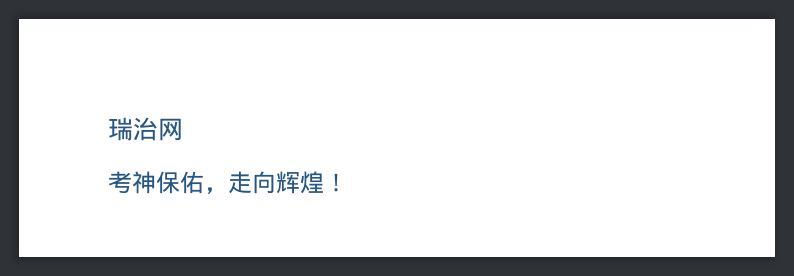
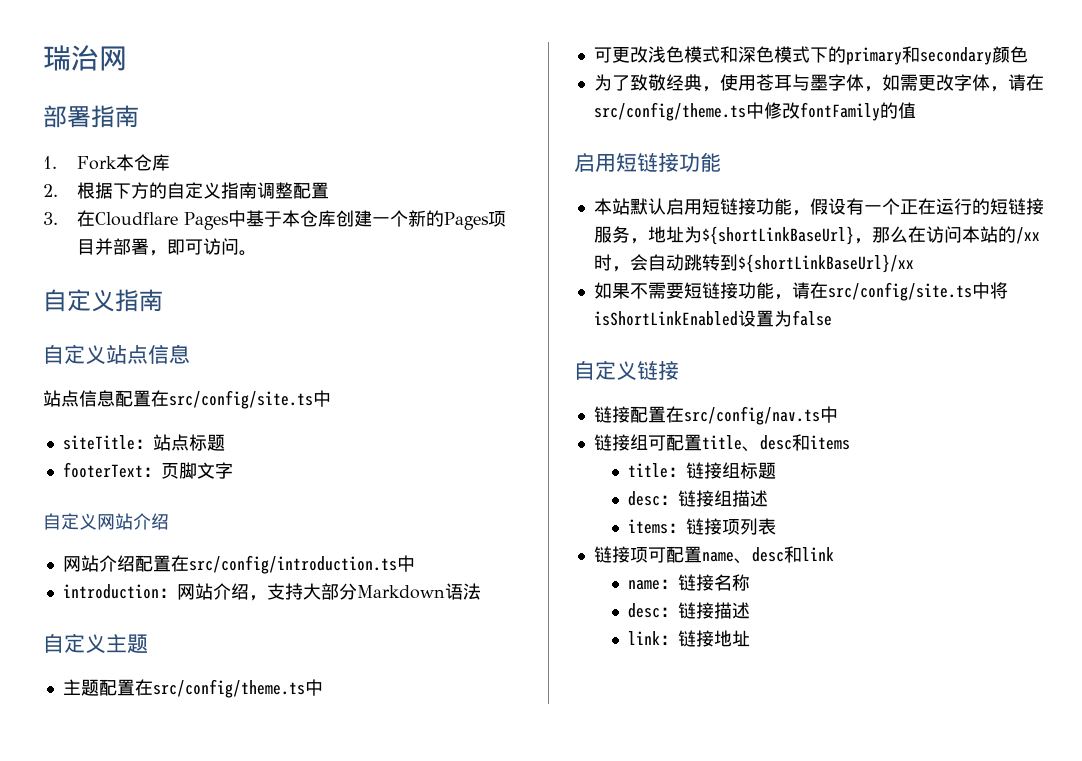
[108,171,348,194] 考神保佑，走向辉煌！ -> [43,105,139,128] [43,154,170,171] [43,182,329,199] [43,210,506,230] [76,238,257,256] [43,289,163,312] [43,344,190,364] [43,390,331,409] [62,434,225,451] [62,462,233,479] [43,513,169,530] [62,555,415,574] [62,583,481,601] [43,633,148,654] [62,679,323,698] [593,46,1028,65] [593,74,1044,92] [593,102,916,121] [574,152,721,172] [593,198,1044,216] [593,226,1040,245] [593,254,914,273] [593,282,1008,301] [593,310,832,327] [574,360,679,380] [593,406,838,425] [593,434,850,452] [627,462,776,479] [627,490,768,507] [627,518,776,535] [593,546,834,564] [627,574,750,591] [627,602,750,619] [627,630,750,647] 部署指南 // 1. Fork本仓库 // 2.根据下方的自定义指南调整配置 // 3.在Cloudflare Pages中基于本仓库创建一个新的Pages项目并部署，即可访问。 // 自定义指南 // 自定义站点信息 // 站点信息配置在src/config/site.ts中 // siteTitle：站点标题 // footerText：页脚文字 // 自定义网站介绍 // 网站介绍配置在src/config/introduction.ts中 // introduction：网站介绍，支持大部分Markdown语法 // 自定义主题 // 主题配置在src/config/theme.ts中 // 可更改浅色模式和深色模式下的primary和secondary颜色 // 为了致敬经典，使用苍耳与墨字体，如需更改字体，请在src/config/theme.ts中修改fontFamily的值 // 启用短链接功能 // 本站默认启用短链接功能，假设有一个正在运行的短链接服务，地址为${shortLinkBaseUrl}，那么在访问本站的/xx时，会自动跳转到${shortLinkBaseUrl}/xx // 如果不需要短链接功能，请在src/config/site.ts中将isShortLinkEnabled设置为false // 自定义链接 // 链接配置在src/config/nav.ts中 // 链接组可配置title、desc和items // title：链接组标题 // desc：链接组描述 // items：链接项列表 // 链接项可配置name、desc和link // name：链接名称 // desc：链接描述 // link：链接地址

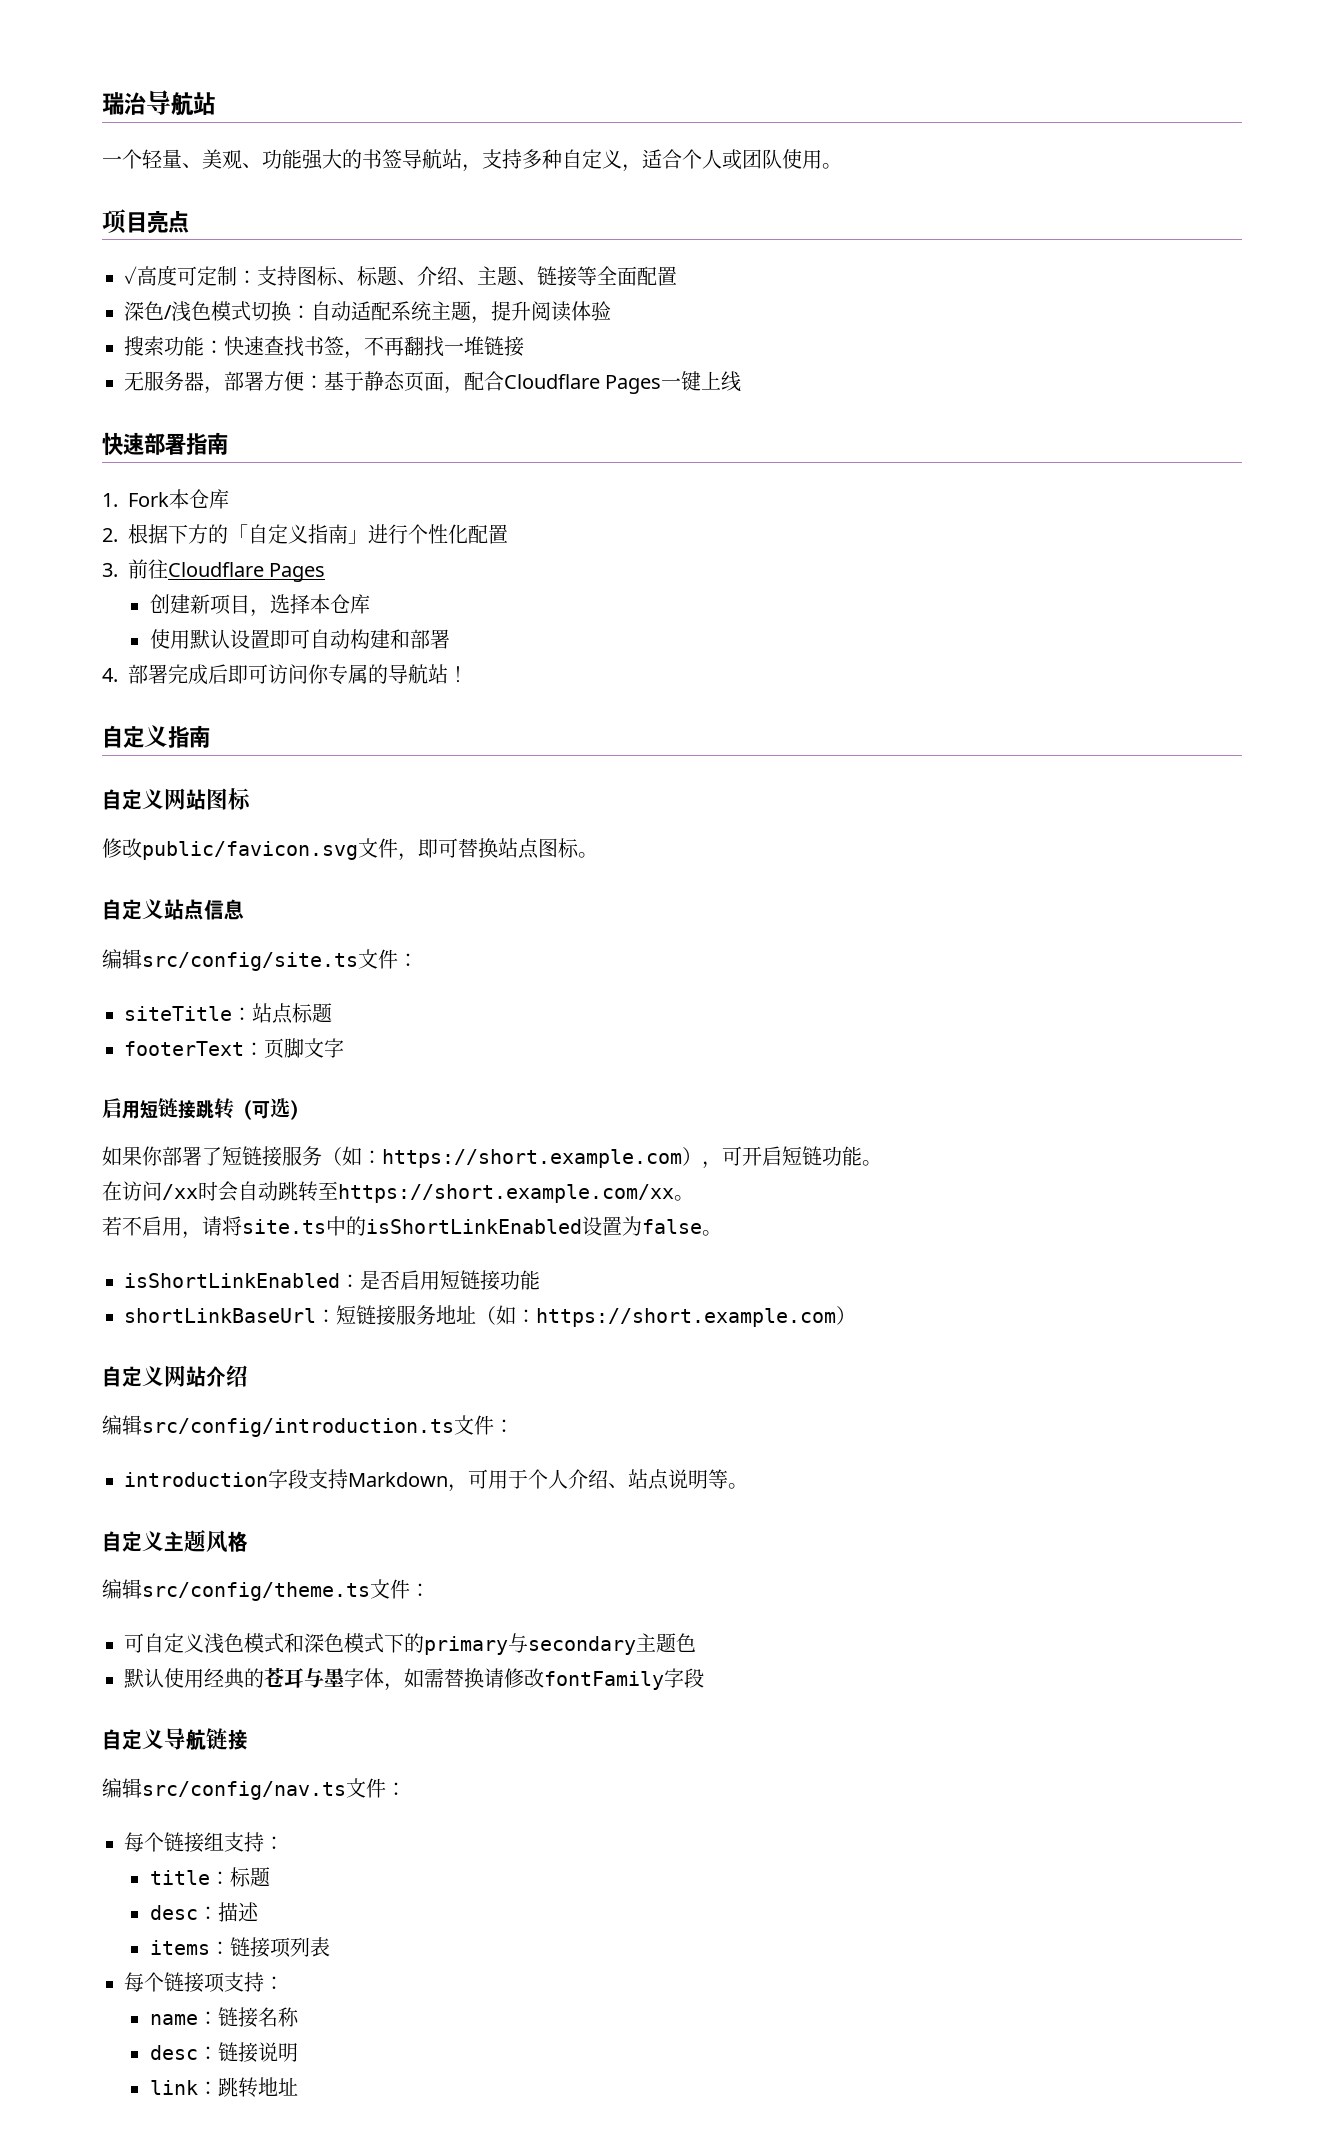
[99,46,127,71] 网 // -> [146,90,215,116] [102,149,842,172] [102,209,189,234] [124,265,677,287] [124,301,611,324] [124,336,524,359] [124,371,742,394] [102,432,144,456] 导航站 // 一个轻量、美观、功能强大的书签导航站，支持多种自定义，适合个人或团队使用。 // 项目亮点 // ✓高度可定制：支持图标、标题、介绍、主题、链接等全面配置 // 深色/浅色模式切换：自动适配系统主题，提升阅读体验 // 搜索功能：快速查找书签，不再翻找一堆链接 // 无服务器，部署方便：基于静态页面，配合Cloudflare Pages一键上线 // 快速
[166,182,293,199] 自定义指南调整 -> [228,524,468,544] 「自定义指南」进行个性化
[76,210,506,230] [76,238,257,256] [43,289,163,312] 在Cloudflare Pages中基于本仓库创建一个新的Pages项目并部署，即可访问。 // 自定义指南 -> [128,559,326,582] [149,594,370,617] [149,629,450,649] [102,664,468,685] [102,725,210,748] [102,788,251,810] [102,838,598,861] 前往Cloudflare Pages // 创建新项目，选择本仓库 // 使用默认设置即可自动构建和部署 // 4.部署完成后即可访问你专属的导航站！ // 自定义指南 // 自定义网站图标 // 修改public/favicon.svg文件，即可替换站点图标。
[43,390,331,409] 站点信息配置在src/config/site.ts中 -> [102,949,418,971] 编辑src/config/site.ts文件：
[43,513,169,530] [62,555,415,574] [62,583,481,601] [43,633,148,654] [62,679,323,698] [593,46,648,63] 自定义网站介绍 // 网站介绍配置在src/config/introduction.ts中 // introduction：网站介绍，支持大部分Markdown语法 // 自定义主题 // 主题配置在src/config/theme.ts中 // 可更改 -> [102,1098,308,1120] [102,1146,882,1169] [102,1181,694,1203] [102,1216,722,1239] [124,1270,540,1291] [124,1305,856,1327] [102,1365,248,1387] [102,1415,514,1437] [124,1469,748,1492] [102,1529,248,1553] [102,1579,430,1601] [124,1633,204,1653] 启用短链接跳转（可选） // 如果你部署了短链接服务（如：https://short.example.com），可开启短链功能。 // 在访问/xx时会自动跳转至https://short.example.com/xx。 // 若不启用，请将site.ts中的isShortLinkEnabled设置为false。 // isShortLinkEnabled：是否启用短链接功能 // shortLinkBaseUrl：短链接服务地址（如：https://short.example.com） // 自定义网站介绍 // 编辑src/config/introduction.ts文件： // introduction字段支持Markdown，可用于个人介绍、站点说明等。 // 自定义主题风格 // 编辑src/config/theme.ts文件： // 可自定义
[901,46,1028,65] [593,74,756,92] 和secondary颜色 // 为了致敬经典，使用 -> [508,1633,696,1655] [124,1668,264,1689] 与secondary主题色 // 默认使用经典的
[917,74,1044,92] [593,102,916,121] [574,152,721,172] [593,198,1044,216] [593,226,1040,245] [593,254,914,273] [593,282,1008,301] [593,310,832,327] [574,360,679,380] [593,406,838,425] [593,434,850,452] 更改字体，请在src/config/theme.ts中修改fontFamily的值 // 启用短链接功能 // 本站默认启用短链接功能，假设有一个正在运行的短链接服务，地址为${shortLinkBaseUrl}，那么在访问本站的/xx时，会自动跳转到${shortLinkBaseUrl}/xx // 如果不需要短链接功能，请在src/config/site.ts中将isShortLinkEnabled设置为false // 自定义链接 // 链接配置在src/config/nav.ts中 // 链接组可配置title、desc和items -> [444,1668,704,1690] [102,1728,248,1750] [102,1778,406,1800] [124,1832,284,1853] 替换请修改fontFamily字段 // 自定义导航链接 // 编辑src/config/nav.ts文件： // 每个链接组支持：
[685,462,740,479] 链接组 -> (230, 1878) none
[677,490,732,507] 链接组 -> (218, 1913) none
[593,546,834,564] 链接项可配置name、desc和link -> [124,1972,284,1993] 每个链接项支持：
[713,602,750,619] 描述 -> [257,2042,298,2062] 说明
[677,630,714,647] 链接 -> [217,2077,258,2098] 跳转

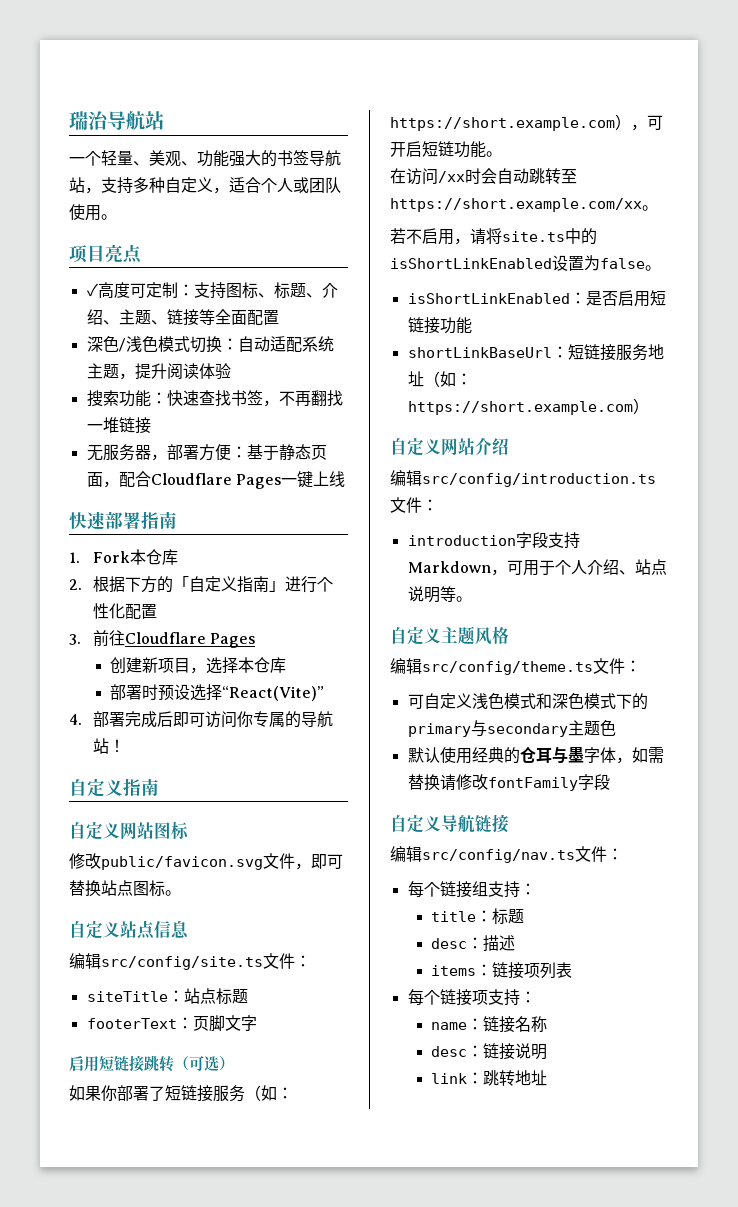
[149,629,450,649] 使用默认设置即可自动构建和部署 -> [110,684,325,701] 部署时预设选择“React(Vite)”
[264,1667,284,1688] 苍 -> [519,746,536,763] 仓

